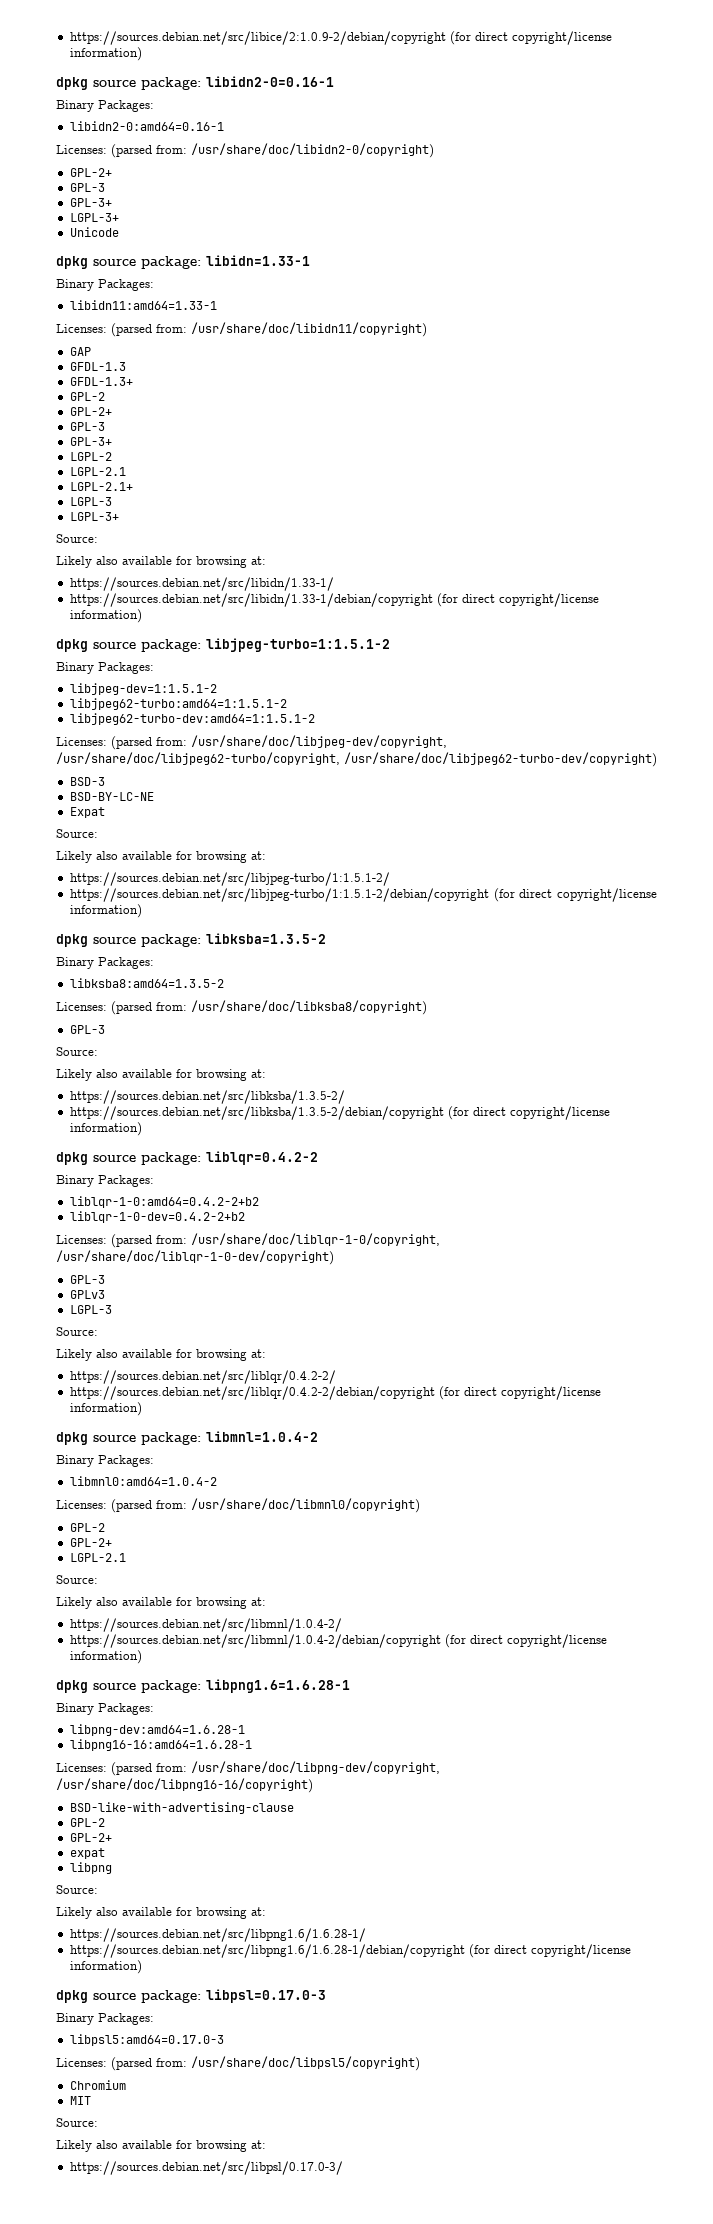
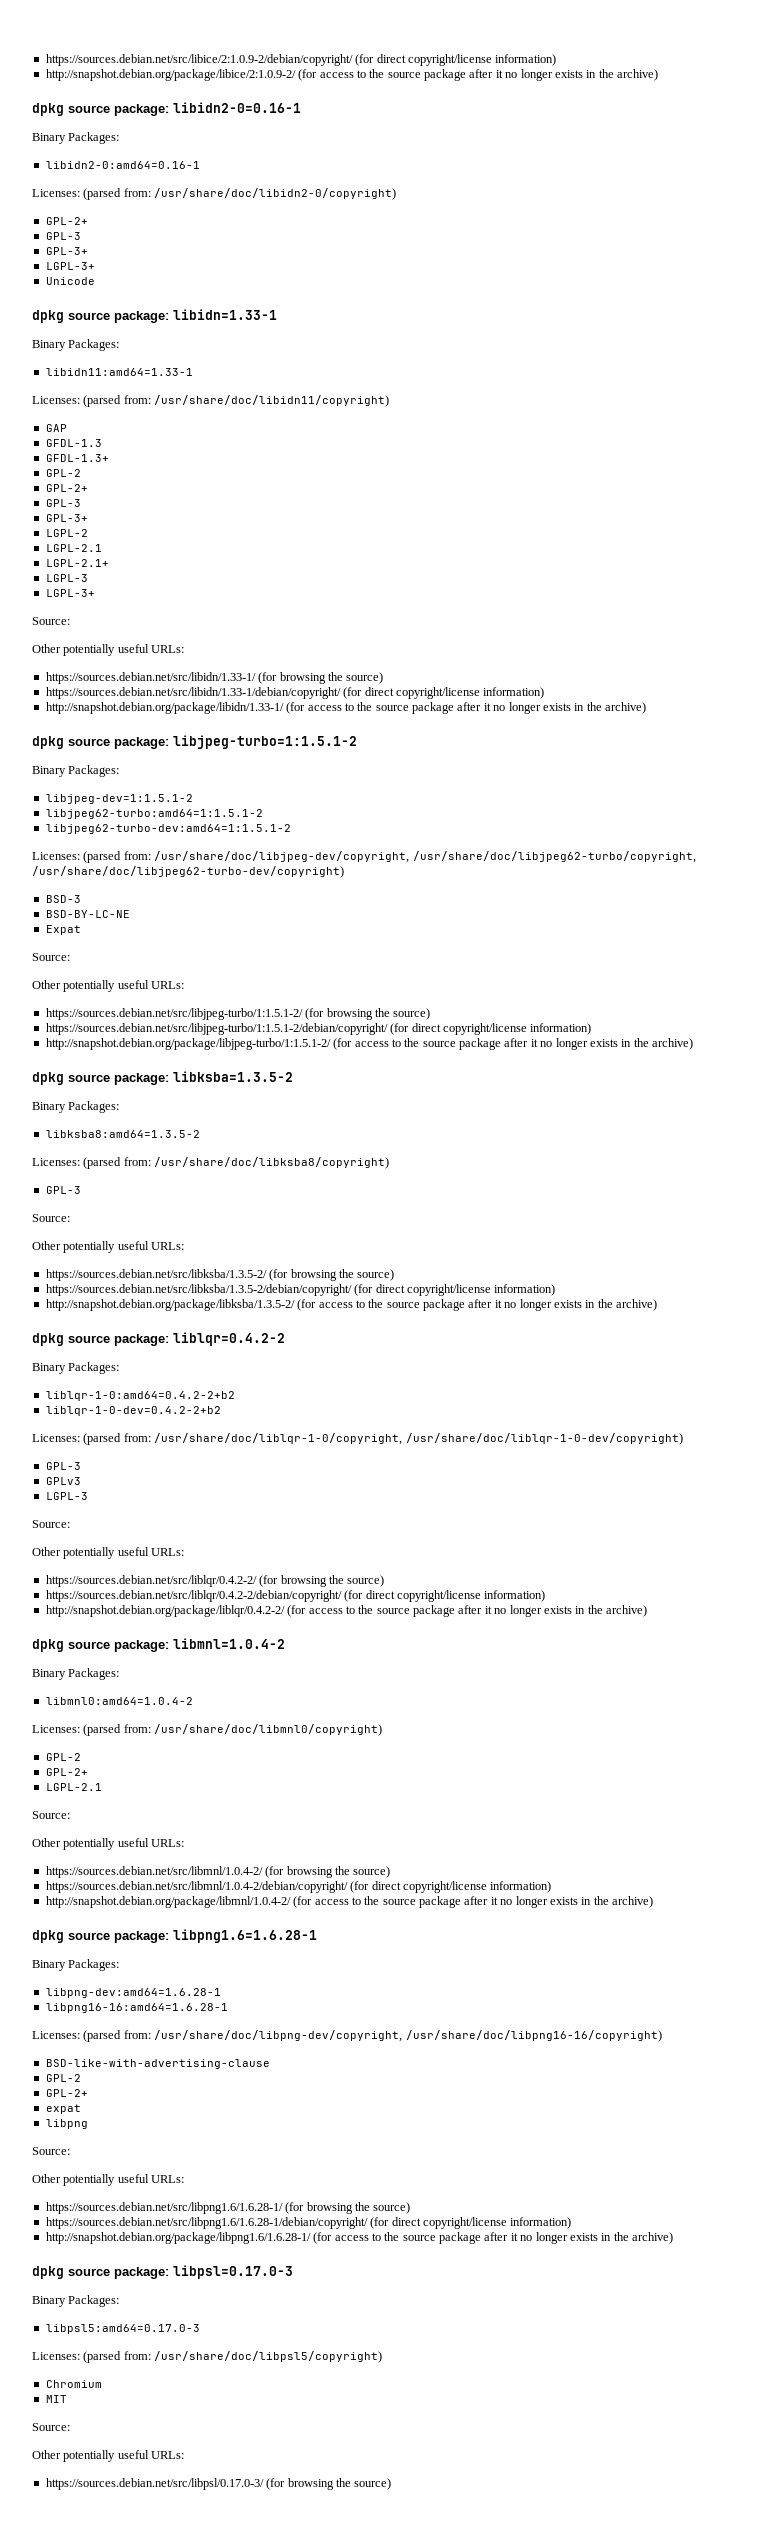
[69,31,612,45] [69,47,142,61] https://sources.debian.net/src/libice/2:1.0.9-2/debian/copyright (for direct copyright/license information) -> [45,54,557,66] [45,69,658,81] https://sources.debian.net/src/libice/2:1.0.9-2/debian/copyright/ (for direct copyright/license information) // http://snapshot.debian.org/package/libice/2:1.0.9-2/ (for access to the source package after it no longer exists in the archive)
[56,556,266,568] [69,577,334,591] [69,593,599,607] [69,609,142,623] Likely also available for browsing at: // https://sources.debian.net/src/libidn/1.33-1/ // https://sources.debian.net/src/libidn/1.33-1/debian/copyright (for direct copyright/license information) -> [32,644,185,656] [45,672,384,684] [45,687,545,699] [45,702,646,714] Other potentially useful URLs: // https://sources.debian.net/src/libidn/1.33-1/ (for browsing the source) // https://sources.debian.net/src/libidn/1.33-1/debian/copyright/ (for direct copyright/license information) // http://snapshot.debian.org/package/libidn/1.33-1/ (for access to the source package after it no longer exists in the archive)
[56,851,266,863] [69,872,390,886] [69,888,657,902] [69,904,142,918] Likely also available for browsing at: // https://sources.debian.net/src/libjpeg-turbo/1:1.5.1-2/ // https://sources.debian.net/src/libjpeg-turbo/1:1.5.1-2/debian/copyright (for direct copyright/license information) -> [32,980,185,992] [45,1008,431,1020] [45,1023,592,1035] [45,1038,693,1050] Other potentially useful URLs: // https://sources.debian.net/src/libjpeg-turbo/1:1.5.1-2/ (for browsing the source) // https://sources.debian.net/src/libjpeg-turbo/1:1.5.1-2/debian/copyright/ (for direct copyright/license information) // http://snapshot.debian.org/package/libjpeg-turbo/1:1.5.1-2/ (for access to the source package after it no longer exists in the archive)
[56,1069,266,1081] [69,1090,345,1104] [69,1106,610,1120] [69,1122,142,1136] Likely also available for browsing at: // https://sources.debian.net/src/libksba/1.3.5-2/ // https://sources.debian.net/src/libksba/1.3.5-2/debian/copyright (for direct copyright/license information) -> [32,1241,185,1253] [45,1269,395,1281] [45,1284,556,1296] [45,1299,657,1311] Other potentially useful URLs: // https://sources.debian.net/src/libksba/1.3.5-2/ (for browsing the source) // https://sources.debian.net/src/libksba/1.3.5-2/debian/copyright/ (for direct copyright/license information) // http://snapshot.debian.org/package/libksba/1.3.5-2/ (for access to the source package after it no longer exists in the archive)
[56,1349,266,1361] [69,1370,336,1384] [69,1386,601,1400] [69,1402,142,1416] Likely also available for browsing at: // https://sources.debian.net/src/liblqr/0.4.2-2/ // https://sources.debian.net/src/liblqr/0.4.2-2/debian/copyright (for direct copyright/license information) -> [32,1547,185,1559] [45,1575,385,1587] [45,1590,546,1602] [45,1605,647,1617] Other potentially useful URLs: // https://sources.debian.net/src/liblqr/0.4.2-2/ (for browsing the source) // https://sources.debian.net/src/liblqr/0.4.2-2/debian/copyright/ (for direct copyright/license information) // http://snapshot.debian.org/package/liblqr/0.4.2-2/ (for access to the source package after it no longer exists in the archive)
[56,1597,266,1609] [69,1618,342,1632] [69,1634,607,1648] [69,1650,142,1664] Likely also available for browsing at: // https://sources.debian.net/src/libmnl/1.0.4-2/ // https://sources.debian.net/src/libmnl/1.0.4-2/debian/copyright (for direct copyright/license information) -> [32,1838,185,1850] [45,1866,391,1878] [45,1881,552,1893] [45,1896,653,1908] Other potentially useful URLs: // https://sources.debian.net/src/libmnl/1.0.4-2/ (for browsing the source) // https://sources.debian.net/src/libmnl/1.0.4-2/debian/copyright/ (for direct copyright/license information) // http://snapshot.debian.org/package/libmnl/1.0.4-2/ (for access to the source package after it no longer exists in the archive)
[56,1907,266,1919] [69,1928,366,1942] [69,1944,631,1958] [69,1960,142,1974] Likely also available for browsing at: // https://sources.debian.net/src/libpng1.6/1.6.28-1/ // https://sources.debian.net/src/libpng1.6/1.6.28-1/debian/copyright (for direct copyright/license information) -> [32,2174,185,2186] [45,2202,411,2214] [45,2217,572,2229] [45,2232,673,2244] Other potentially useful URLs: // https://sources.debian.net/src/libpng1.6/1.6.28-1/ (for browsing the source) // https://sources.debian.net/src/libpng1.6/1.6.28-1/debian/copyright/ (for direct copyright/license information) // http://snapshot.debian.org/package/libpng1.6/1.6.28-1/ (for access to the source package after it no longer exists in the archive)
[56,2140,266,2152] [69,2161,343,2175] Likely also available for browsing at: // https://sources.debian.net/src/libpsl/0.17.0-3/ -> [32,2450,185,2462] [45,2478,392,2490] Other potentially useful URLs: // https://sources.debian.net/src/libpsl/0.17.0-3/ (for browsing the source)

